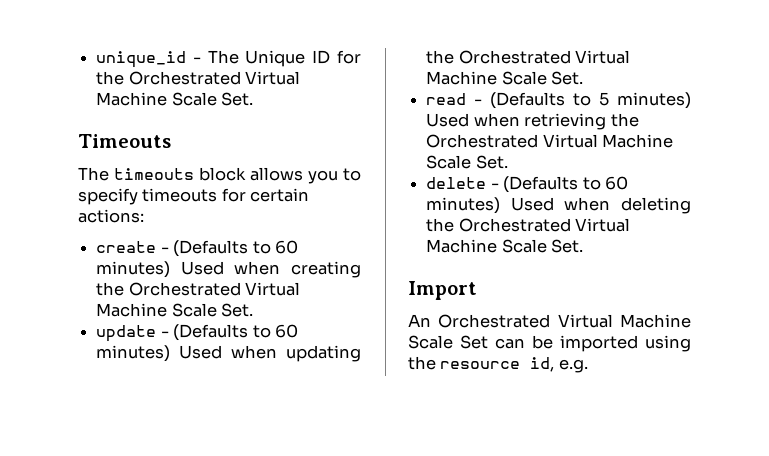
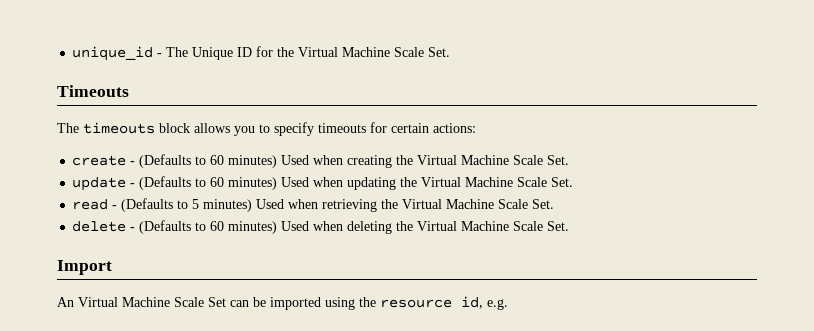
[128,71,241,85] Orchestrated -> (295, 52) none
[128,282,241,296] Orchestrated -> (414, 160) none
[458,50,571,64] Orchestrated -> (418, 182) none
[426,134,539,148] Orchestrated -> (399, 204) none
[458,218,571,232] Orchestrated -> (414, 226) none
[438,314,551,328] Orchestrated -> (74, 302) none

